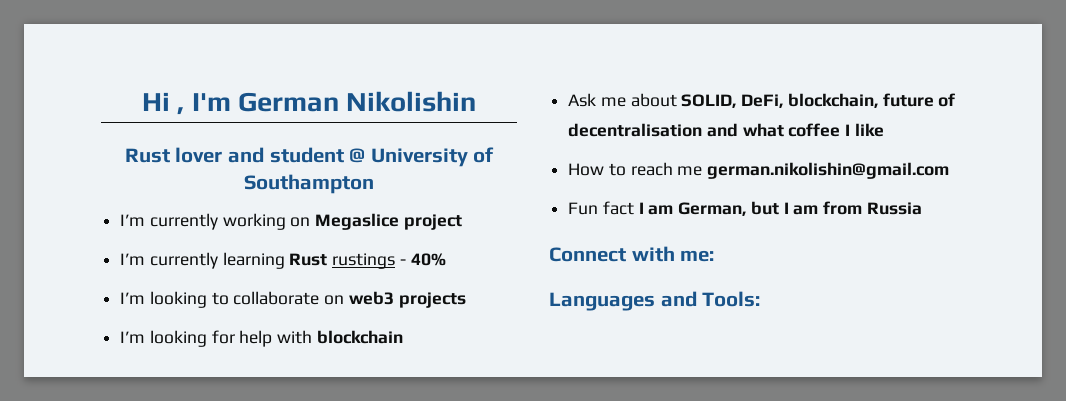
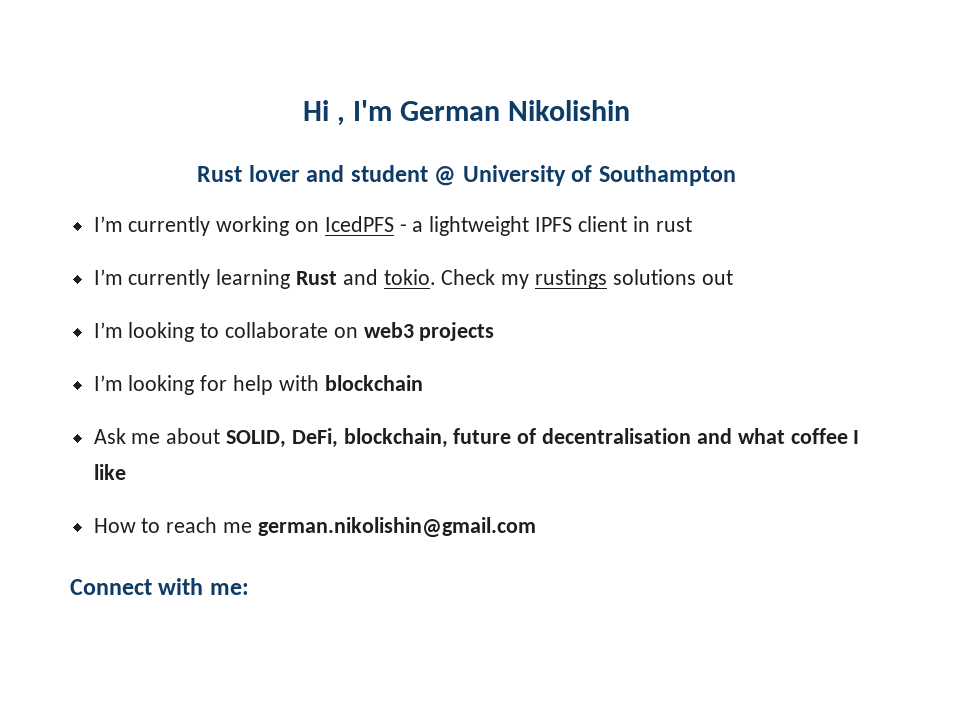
[315,213,462,230] [120,252,446,269] Megaslice project // I’m currently learning Rust rustings - 40% -> [324,216,692,236] [93,269,733,289] IcedPFS - a lightweight IPFS client in rust // I’m currently learning Rust and tokio. Check my rustings solutions out
[568,201,922,216] // Fun fact I am German, but I am from Russia -> (536, 527) none
[549,291,761,311] // Languages and Tools: -> (249, 589) none

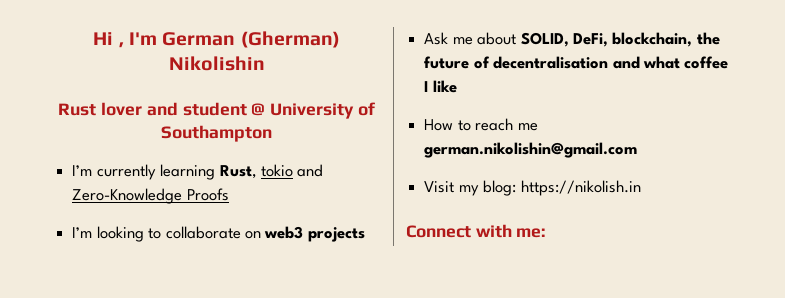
(501, 111) none -> [240,31,340,48] (Gherman)
[216,216,692,236] [93,269,733,289] working on IcedPFS - a lightweight IPFS client in rust // I’m currently learning Rust and tokio. Check my rustings solutions out -> [160,164,324,180] [72,188,229,204] learning Rust, tokio and Zero-Knowledge Proofs
[93,375,423,395] // I’m looking for help with blockchain -> (365, 234) none
(448, 438) none -> [696,32,720,45] the
(536, 527) none -> [424,180,641,196] // Visit my blog: https://nikolish.in

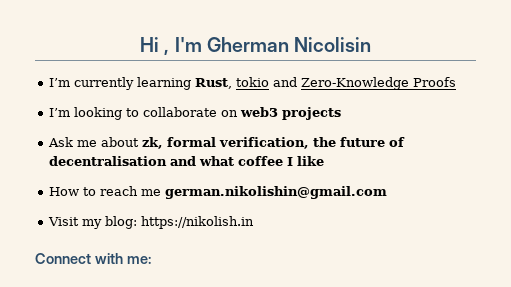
[162,31,340,48] [168,56,265,71] [58,102,375,119] [161,125,272,142] German (Gherman) Nikolishin // Rust lover and student @ University of Southampton -> [206,37,372,52] Gherman Nicolisin
[520,32,693,47] SOLID, DeFi, blockchain, -> [141,137,309,149] zk, formal verification,

